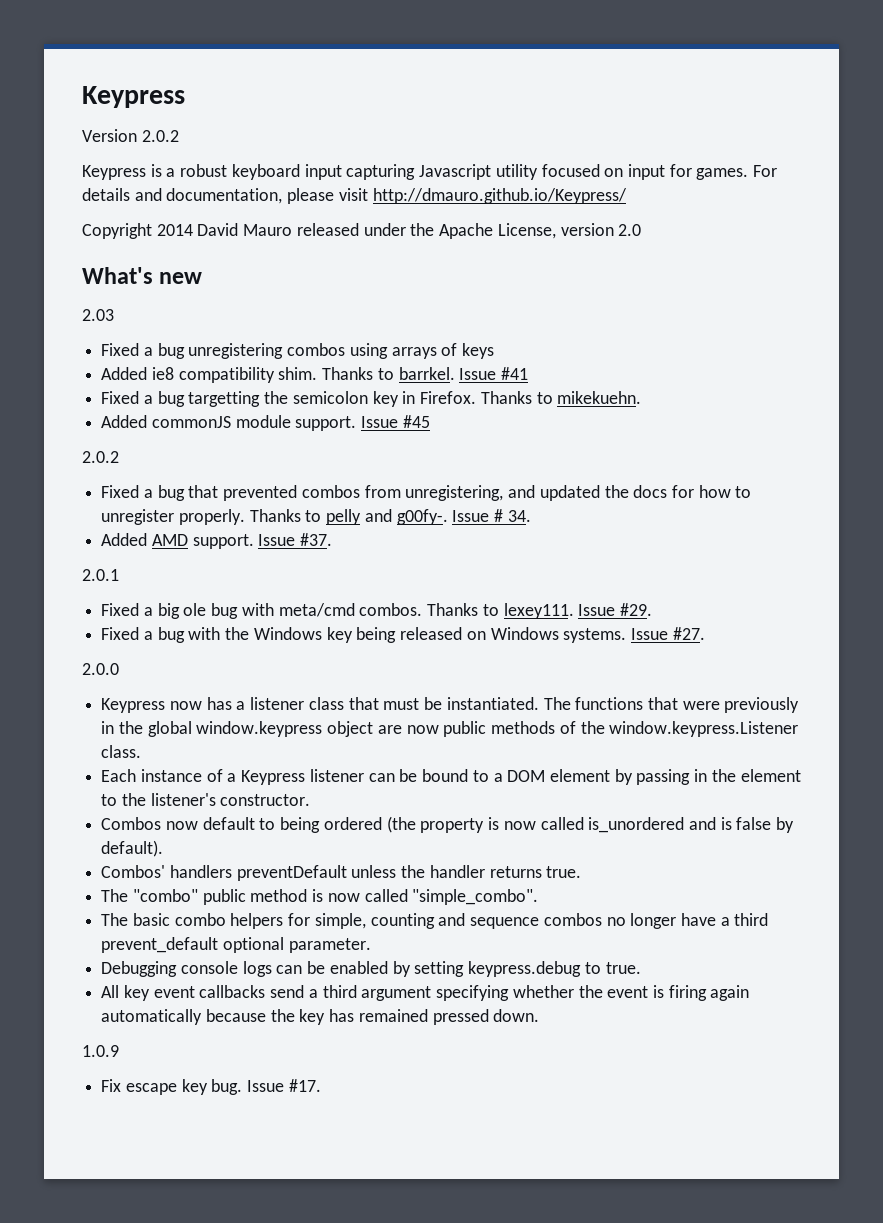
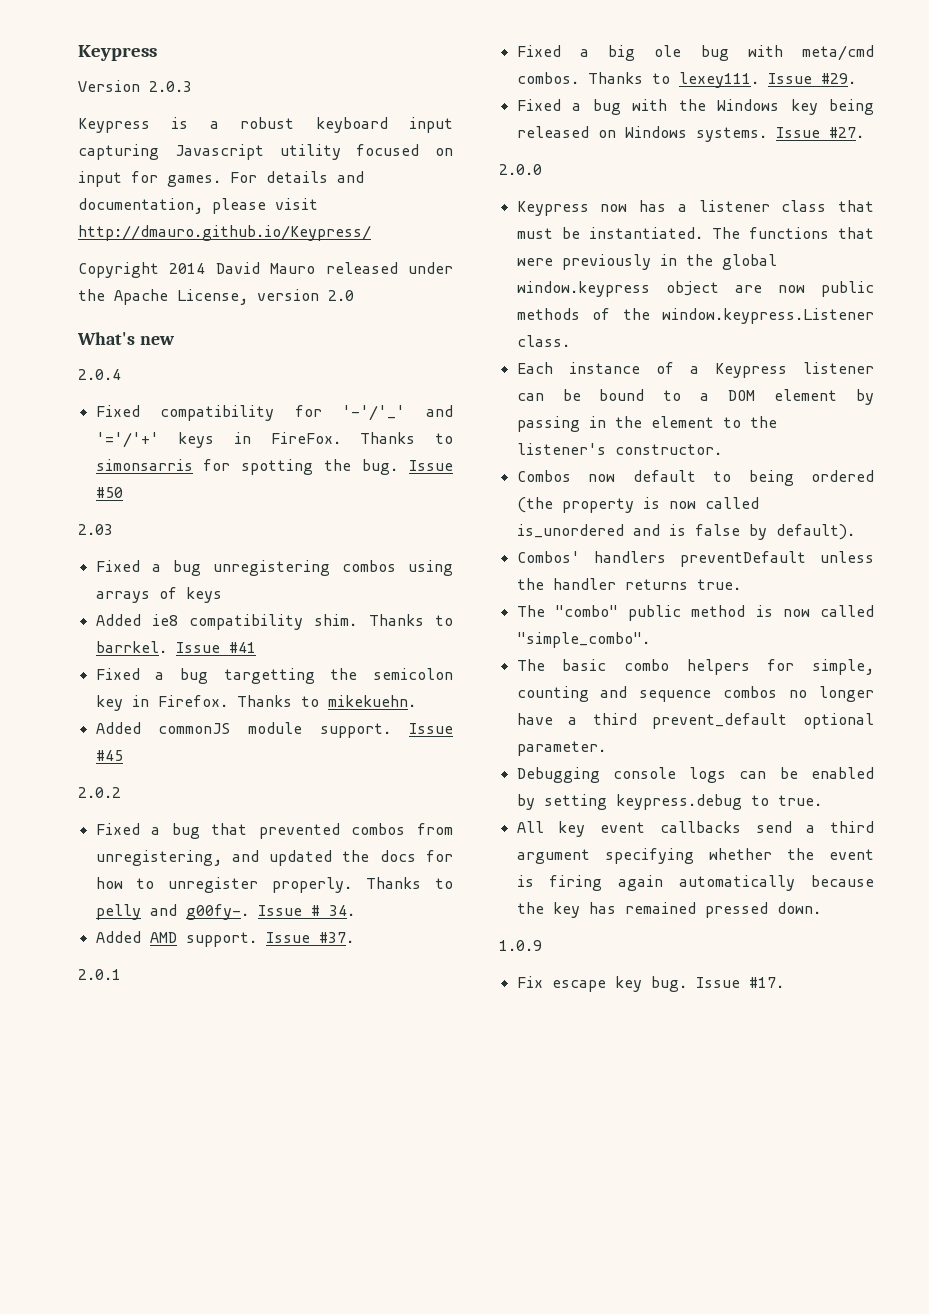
[141,130,179,142] 2.0.2 -> [149,81,192,92] 2.0.3
(203, 278) none -> [78,369,121,380] [95,405,453,421] [95,432,453,448] [95,459,453,475] [95,487,123,498] // 2.0.4 // Fixed compatibility for '-'/'_' and '='/'+' keys in FireFox. Thanks to simonsarris for spotting the bug. Issue #50

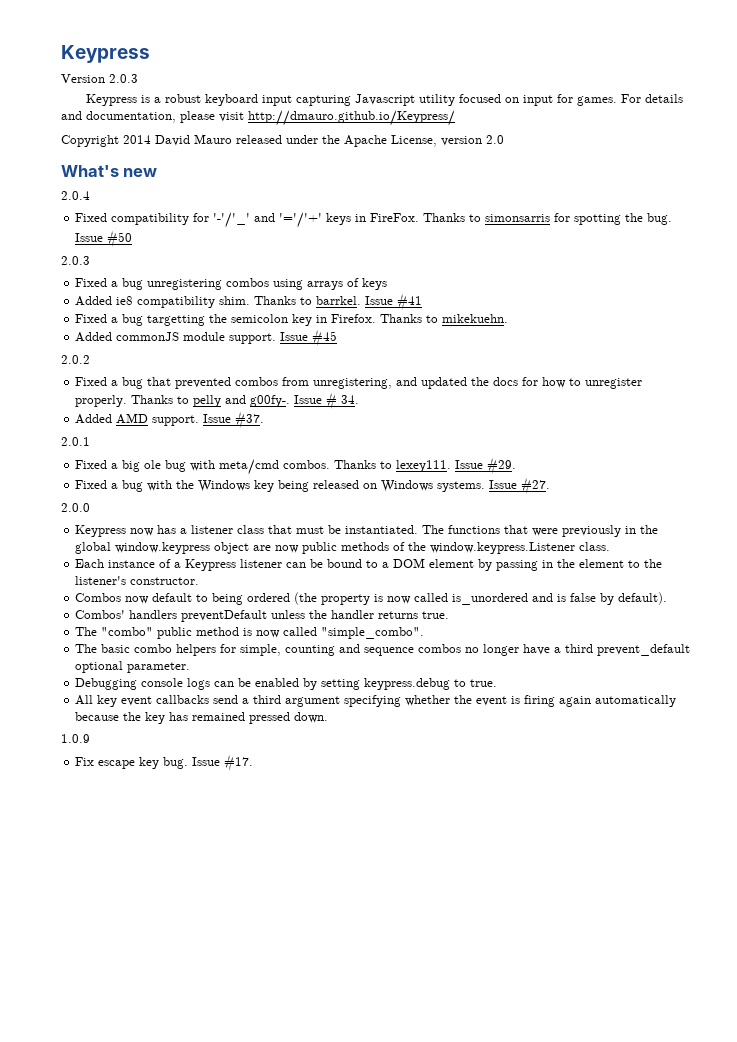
[78,524,113,535] 2.03 -> [61,256,90,265] 2.0.3

